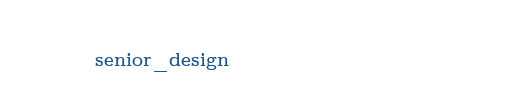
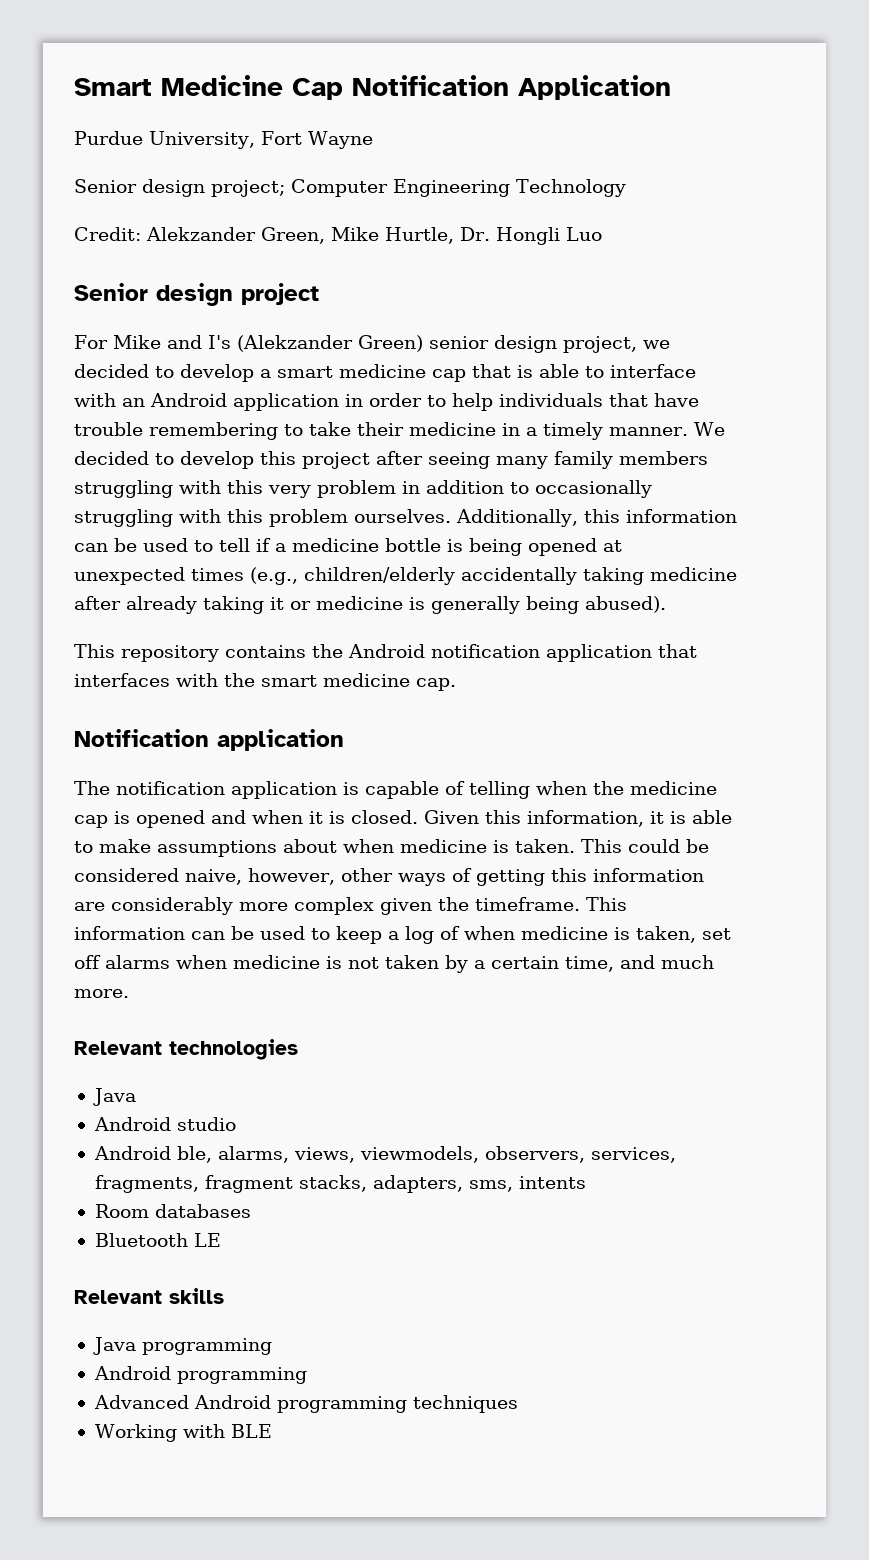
[95,53,229,72] senior_design -> [74,75,671,100] [74,131,373,149] [74,179,626,197] [74,227,602,245] [74,283,319,306] [74,335,670,353] [74,364,696,382] [74,393,699,411] [74,422,725,440] [74,451,708,469] [74,480,652,498] [74,509,737,527] [74,538,622,556] [74,567,737,585] [74,596,666,614] [74,644,697,662] [74,673,456,691] [74,729,344,751] [74,781,717,799] [74,810,732,828] [74,839,709,857] [74,868,704,886] [74,897,627,915] [74,926,731,944] [74,955,714,973] [74,989,129,998] [74,1039,298,1060] [92,1088,136,1106] [93,1117,236,1131] [93,1146,676,1163] [94,1175,586,1193] [94,1204,251,1218] [94,1233,221,1247] [74,1288,224,1304] [92,1337,272,1355] [93,1366,307,1384] [93,1395,518,1413] [94,1424,272,1442] Smart Medicine Cap Notification Application // Purdue University, Fort Wayne // Senior design project; Computer Engineering Technology // Credit: Alekzander Green, Mike Hurtle, Dr. Hongli Luo // Senior design project // For Mike and I's (Alekzander Green) senior design project, we decided to develop a smart medicine cap that is able to interface with an Android application in order to help individuals that have trouble remembering to take their medicine in a timely manner. We decided to develop this project after seeing many family members struggling with this very problem in addition to occasionally struggling with this problem ourselves. Additionally, this information can be used to tell if a medicine bottle is being opened at unexpected times (e.g., children/elderly accidentally taking medicine after already taking it or medicine is generally being abused). // This repository contains the Android notification application that interfaces with the smart medicine cap. // Notification application // The notification application is capable of telling when the medicine cap is opened and when it is closed. Given this information, it is able to make assumptions about when medicine is taken. This could be considered naive, however, other ways of getting this information are considerably more complex given the timeframe. This information can be used to keep a log of when medicine is taken, set off alarms when medicine is not taken by a certain time, and much more. // Relevant technologies // Java // Android studio // Android ble, alarms, views, viewmodels, observers, services, fragments, fragment stacks, adapters, sms, intents // Room databases // Bluetooth LE // Relevant skills // Java programming // Android programming // Advanced Android programming techniques // Working with BLE

